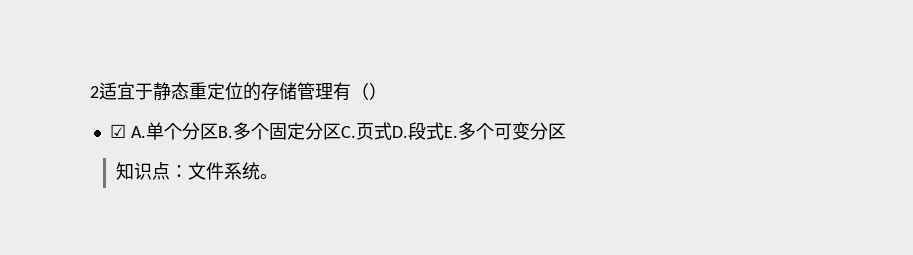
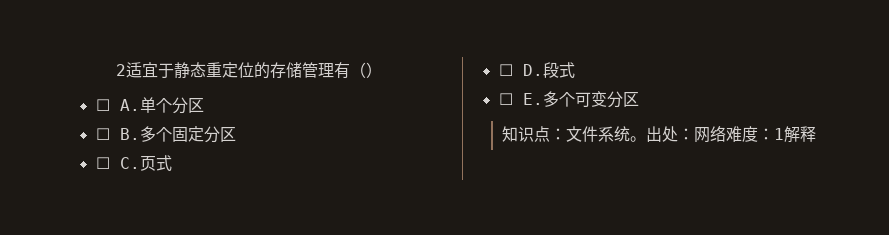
[109,124,126,138] ☑ -> [95,99,110,111] ☐
(218, 131) none -> [95,128,110,140] // ☐
(341, 131) none -> [95,157,110,169] // ☐
(392, 131) none -> [498,64,513,76] // ☐
(444, 131) none -> [498,93,513,105] // ☐
(278, 176) none -> [645,125,816,143] 出处：网络难度：1解释

